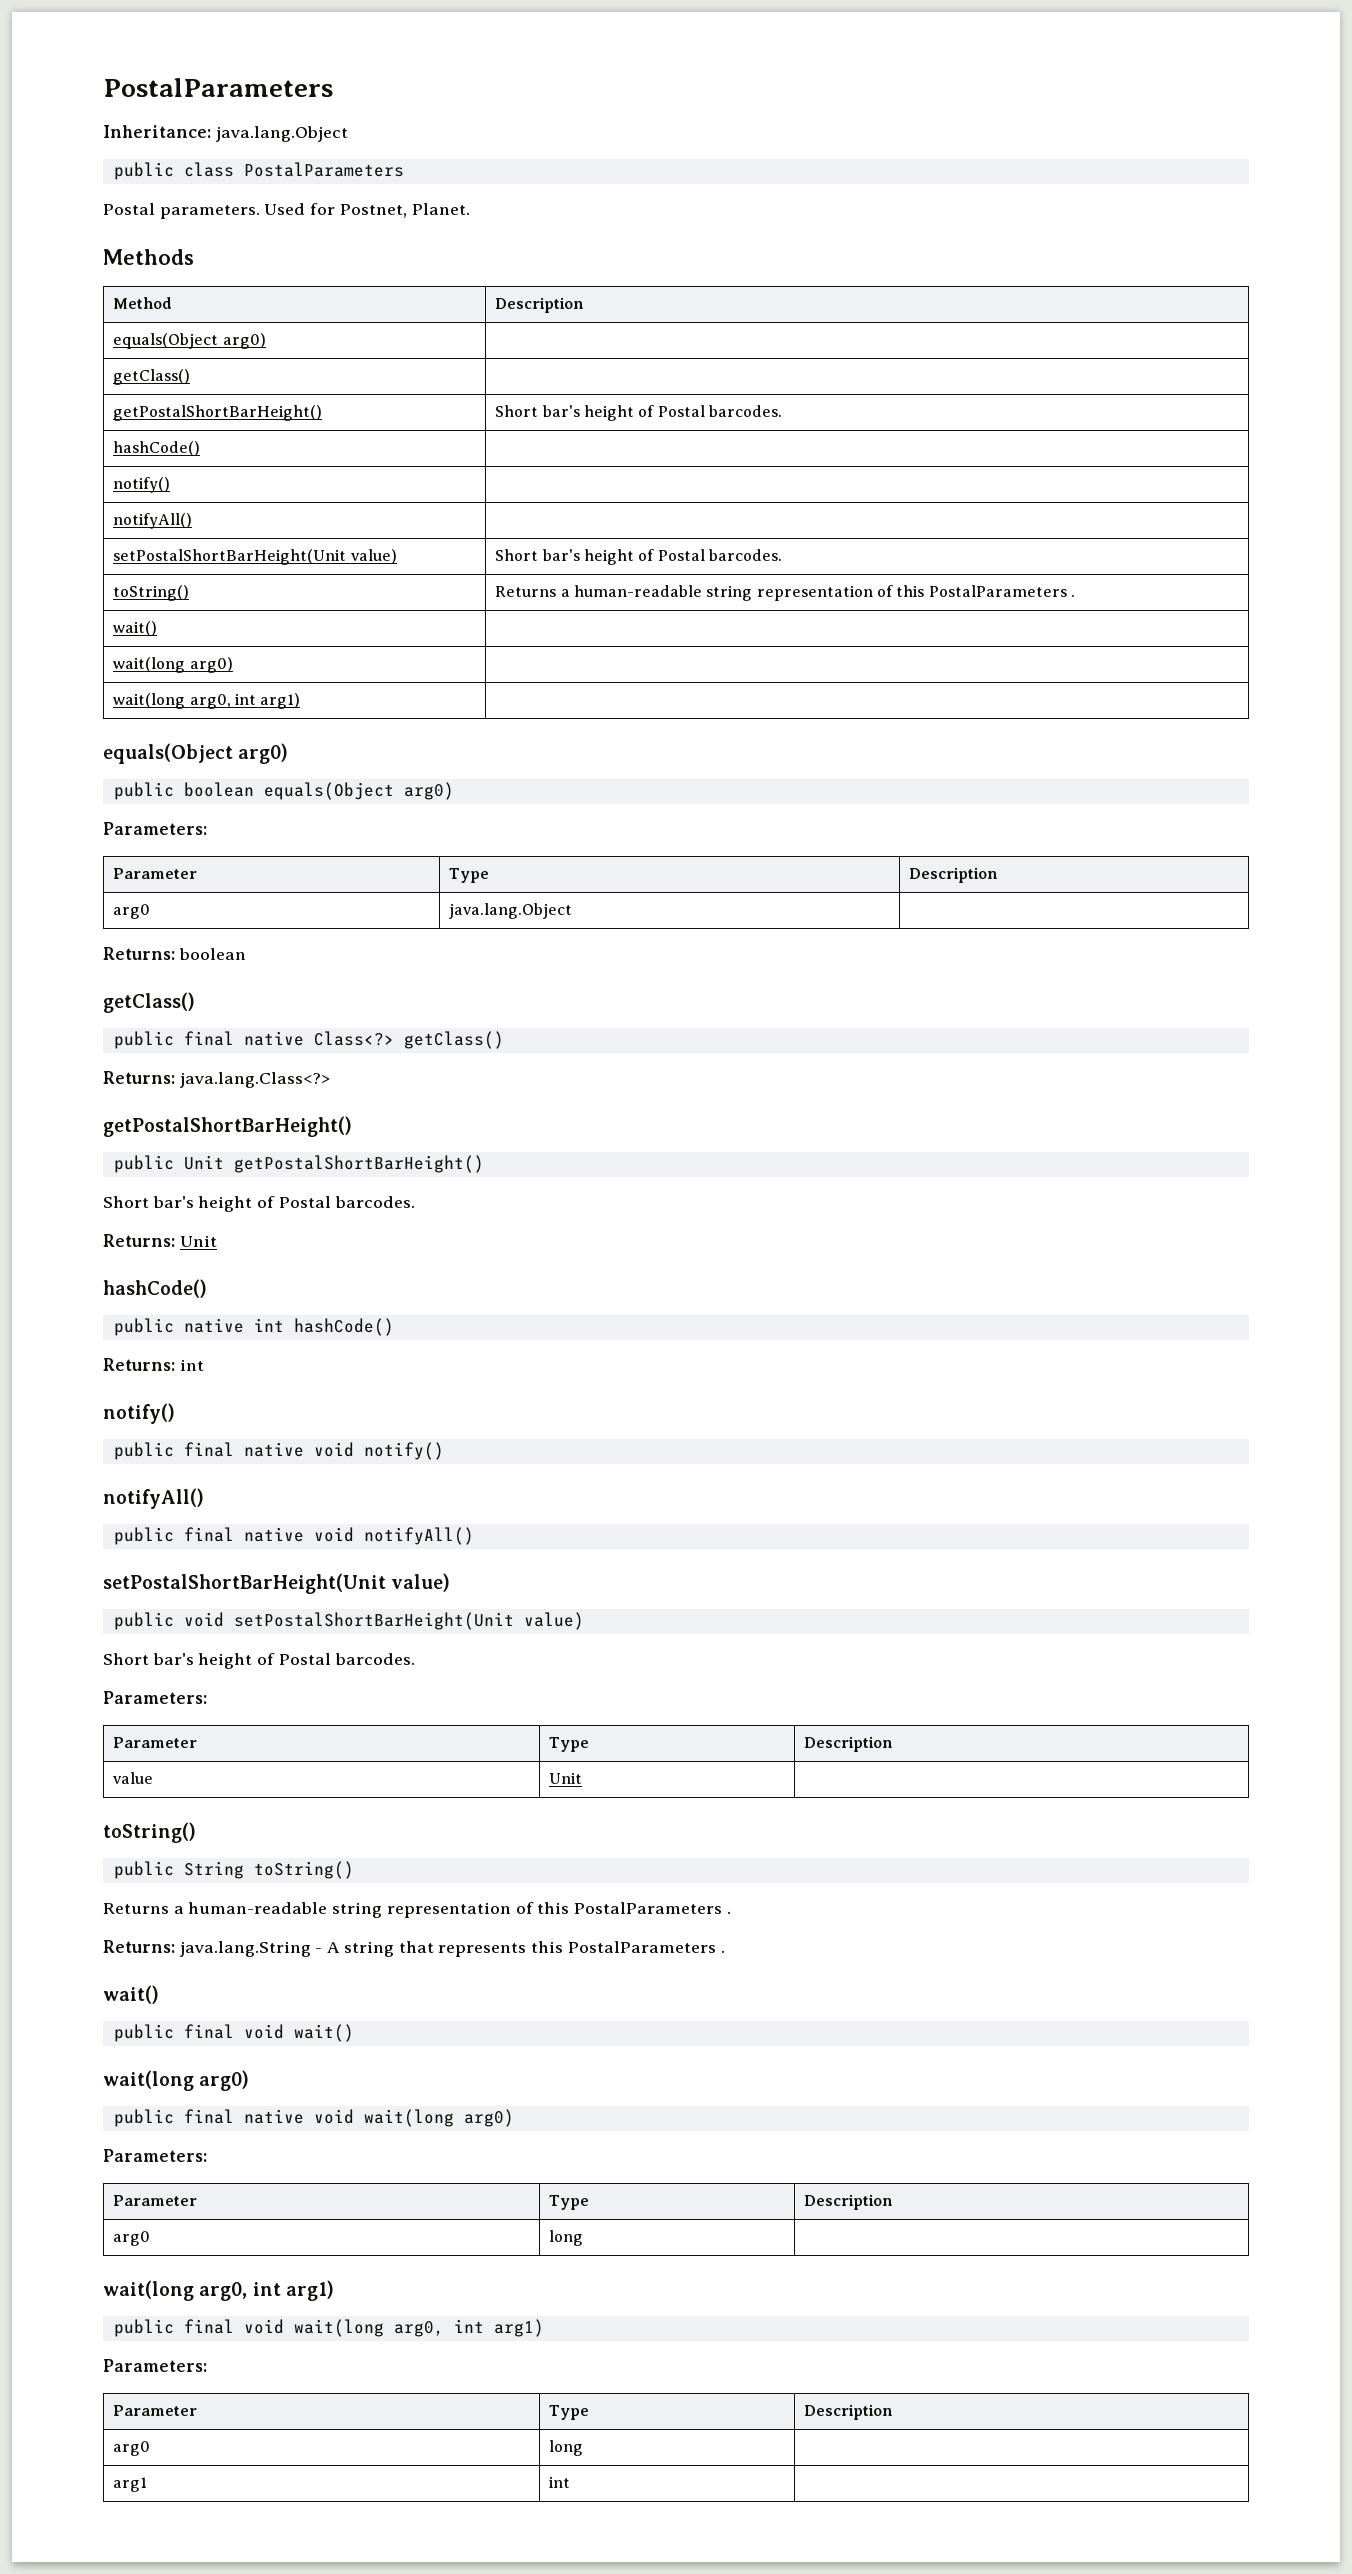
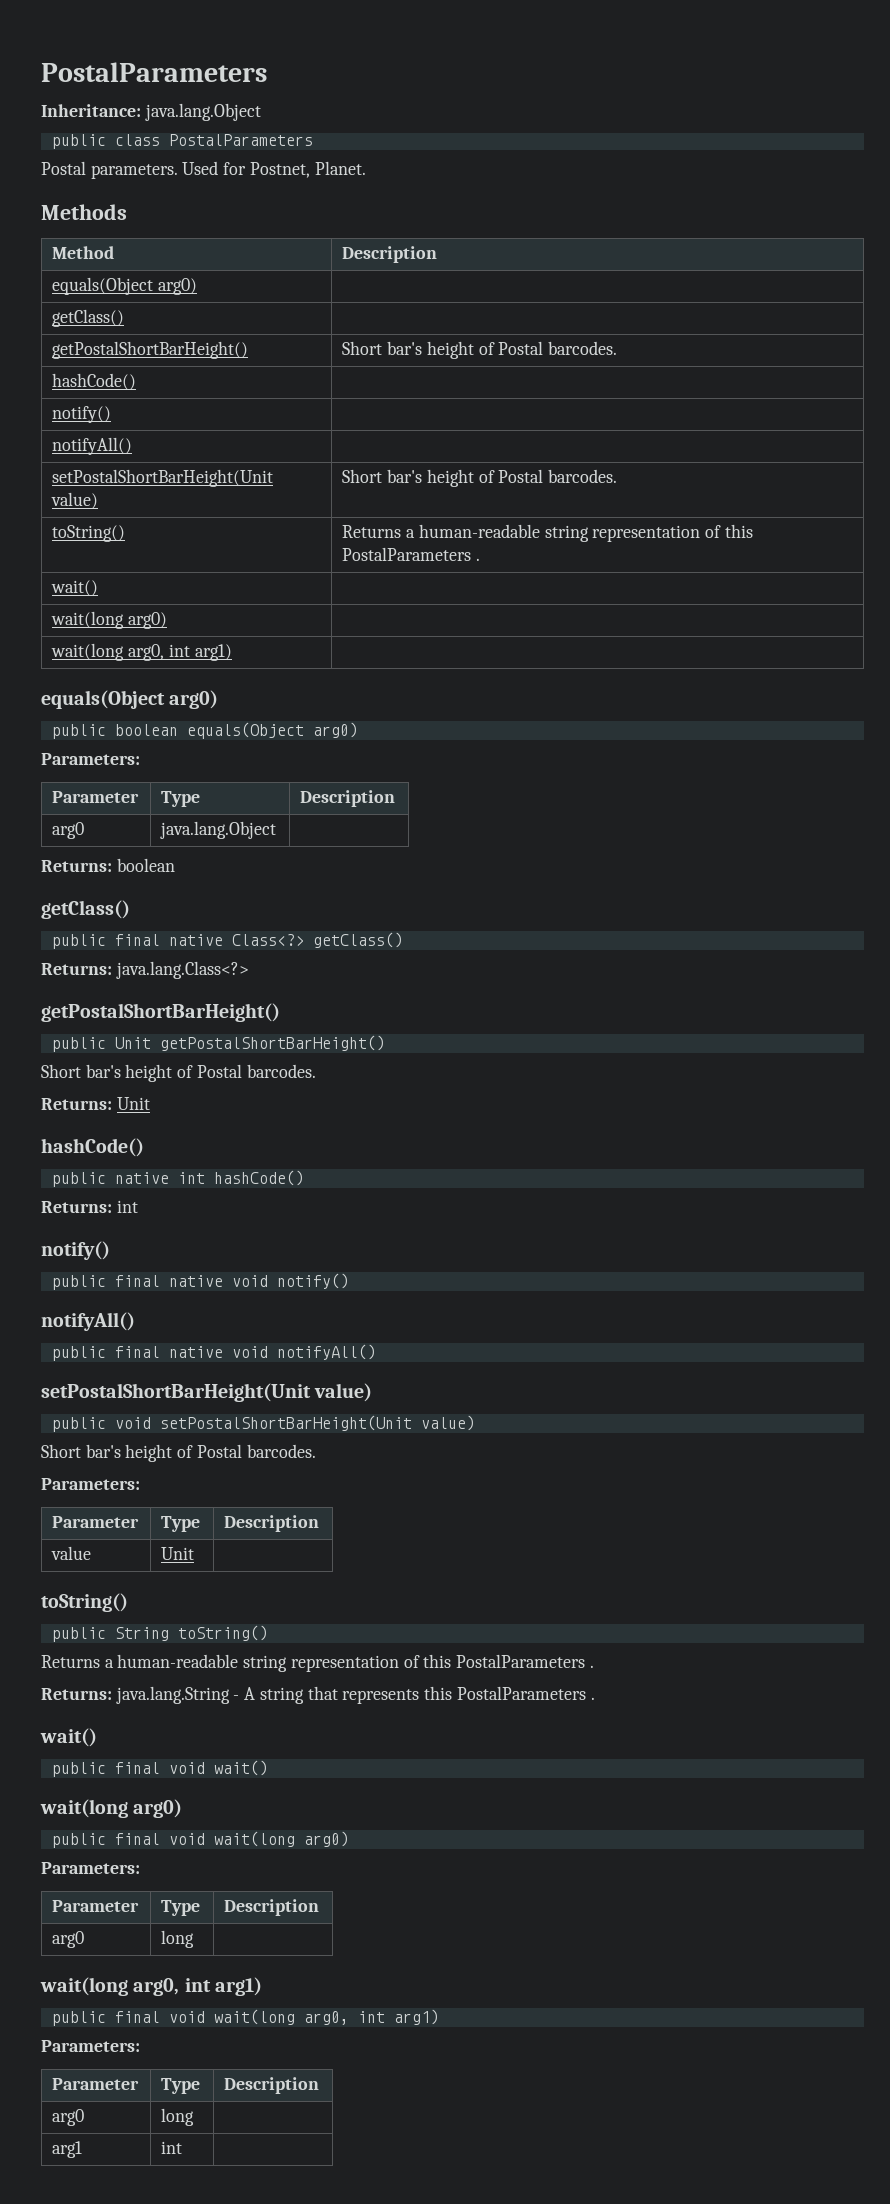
[243,2109,304,2124] native -> (160, 1839) none

